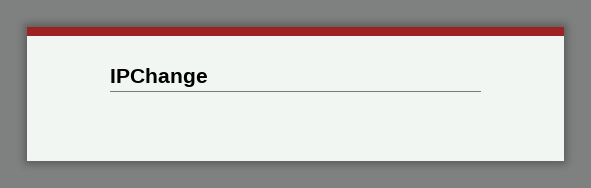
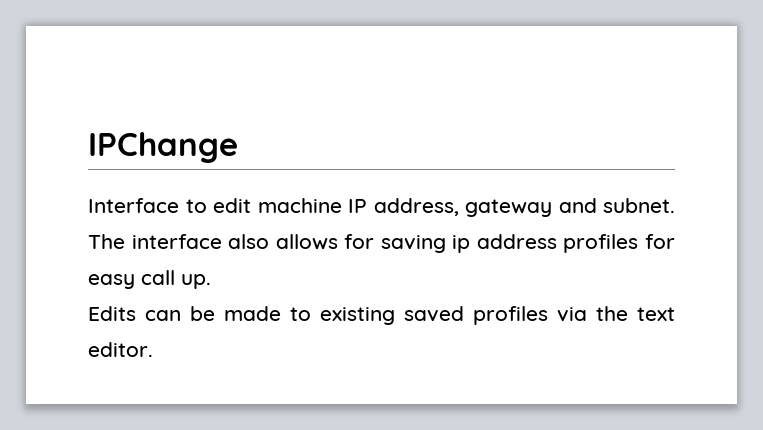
(208, 77) none -> [88,198,675,217] [88,234,675,253] [88,270,211,289] [88,306,675,325] [88,342,153,357] // Interface to edit machine IP address, gateway and subnet. The interface also allows for saving ip address profiles for easy call up. // Edits can be made to existing saved profiles via the text editor.

